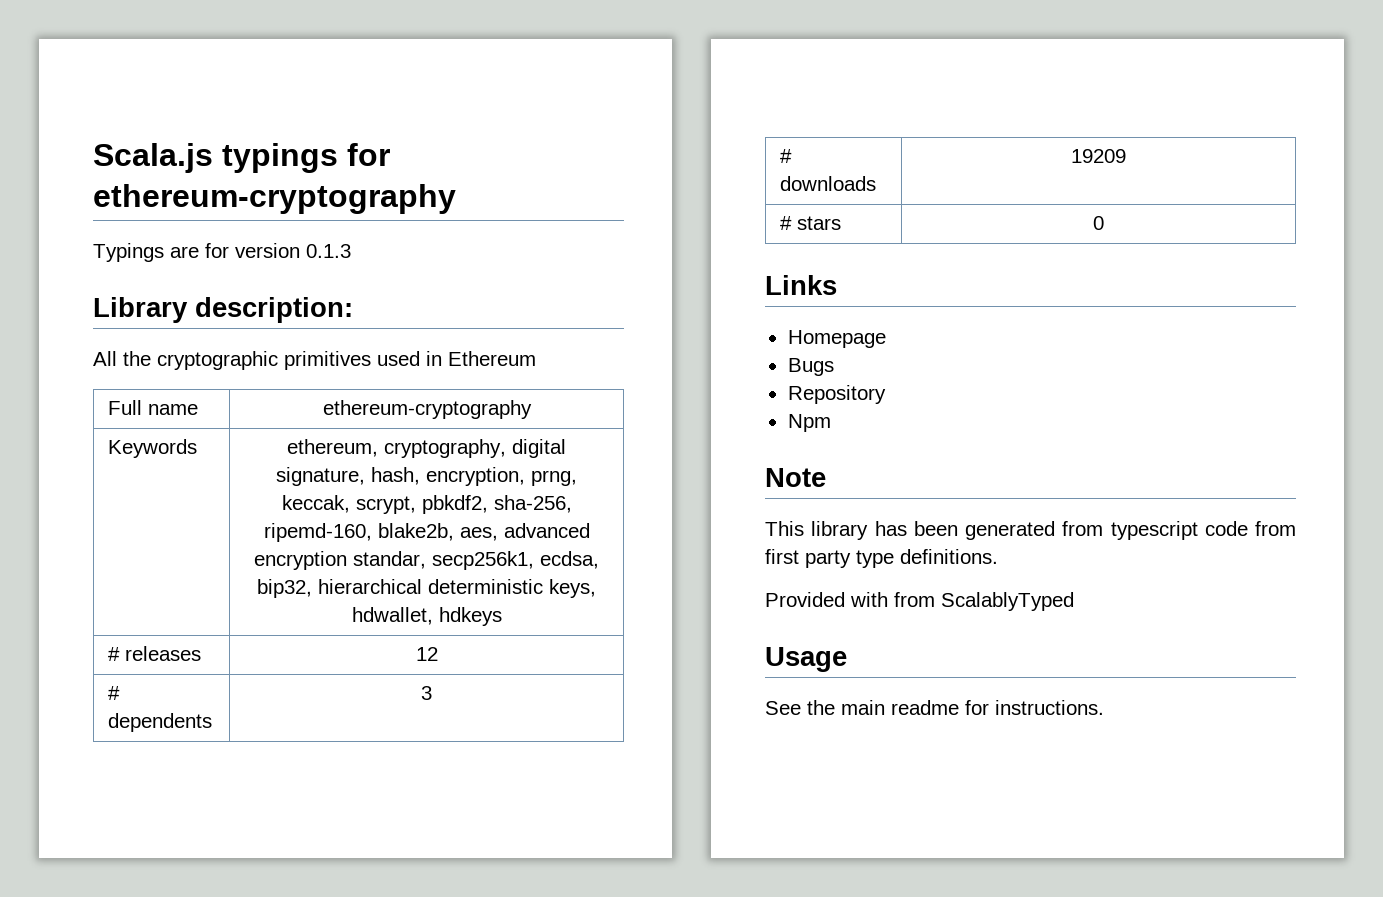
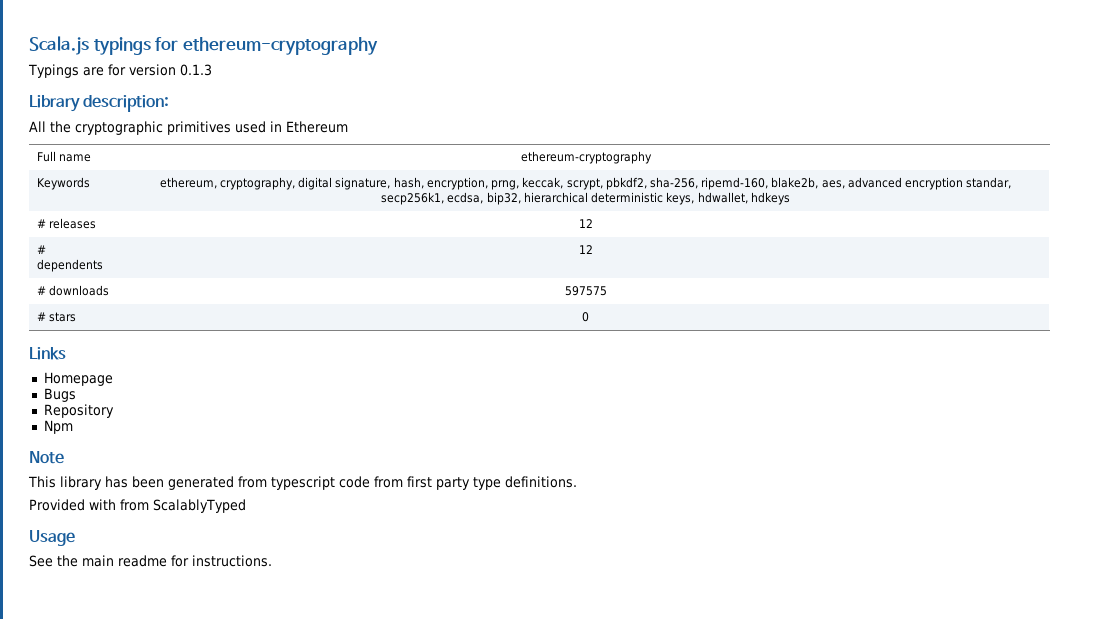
[421,686,432,700] 3 -> [578,245,593,254] 12
[1071,149,1126,163] 19209 -> [564,286,607,296] 597575

